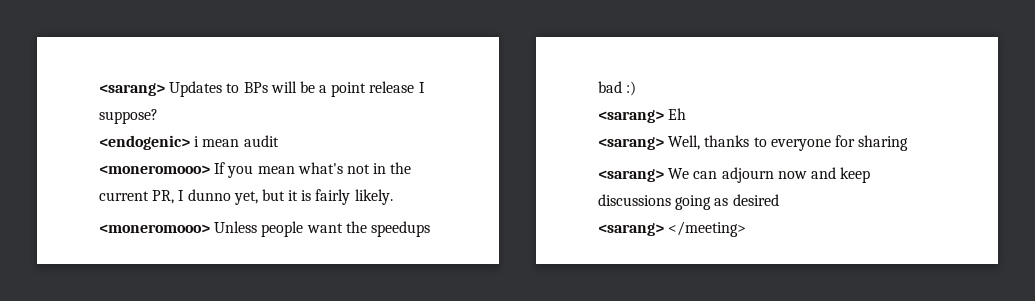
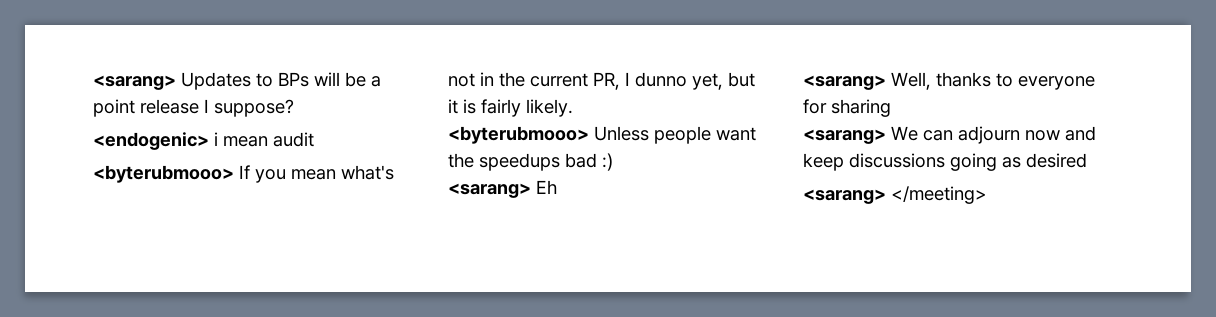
[99,165,210,174] <moneromooo> -> [93,165,234,183] <byterubmooo>
[99,224,210,233] <moneromooo> -> [448,126,589,144] <byterubmooo>

